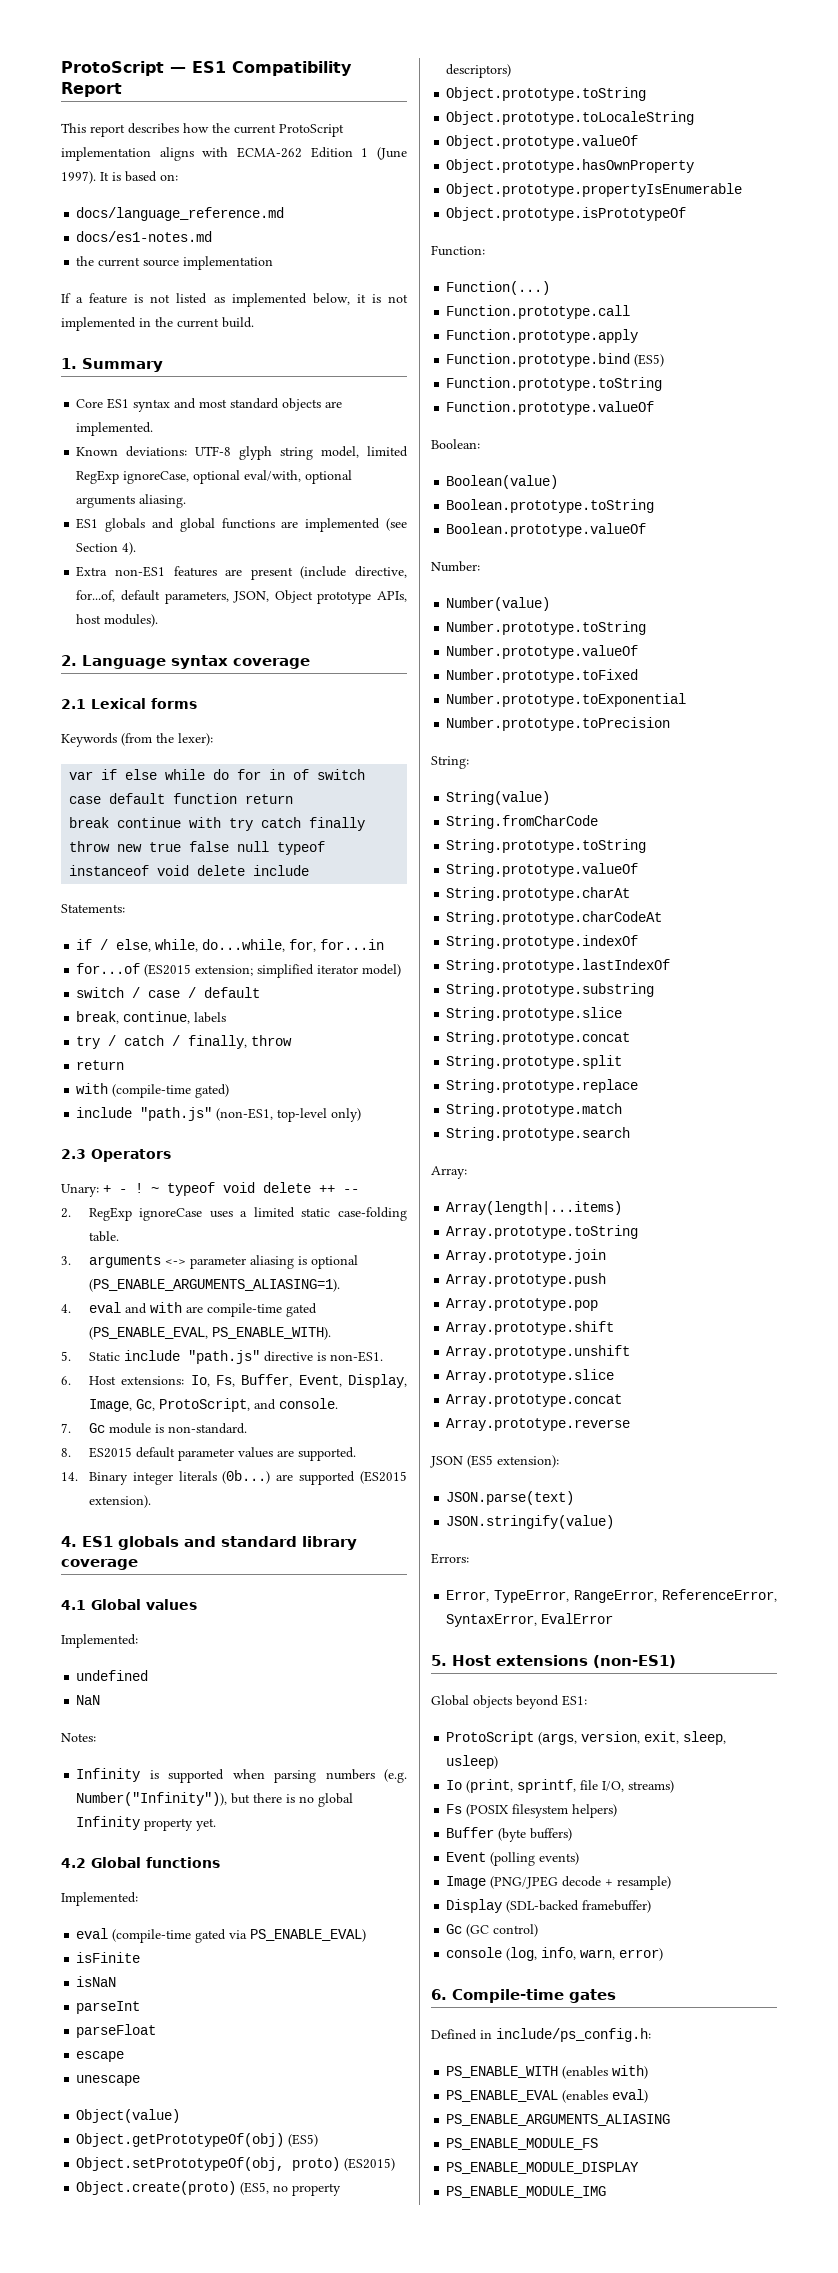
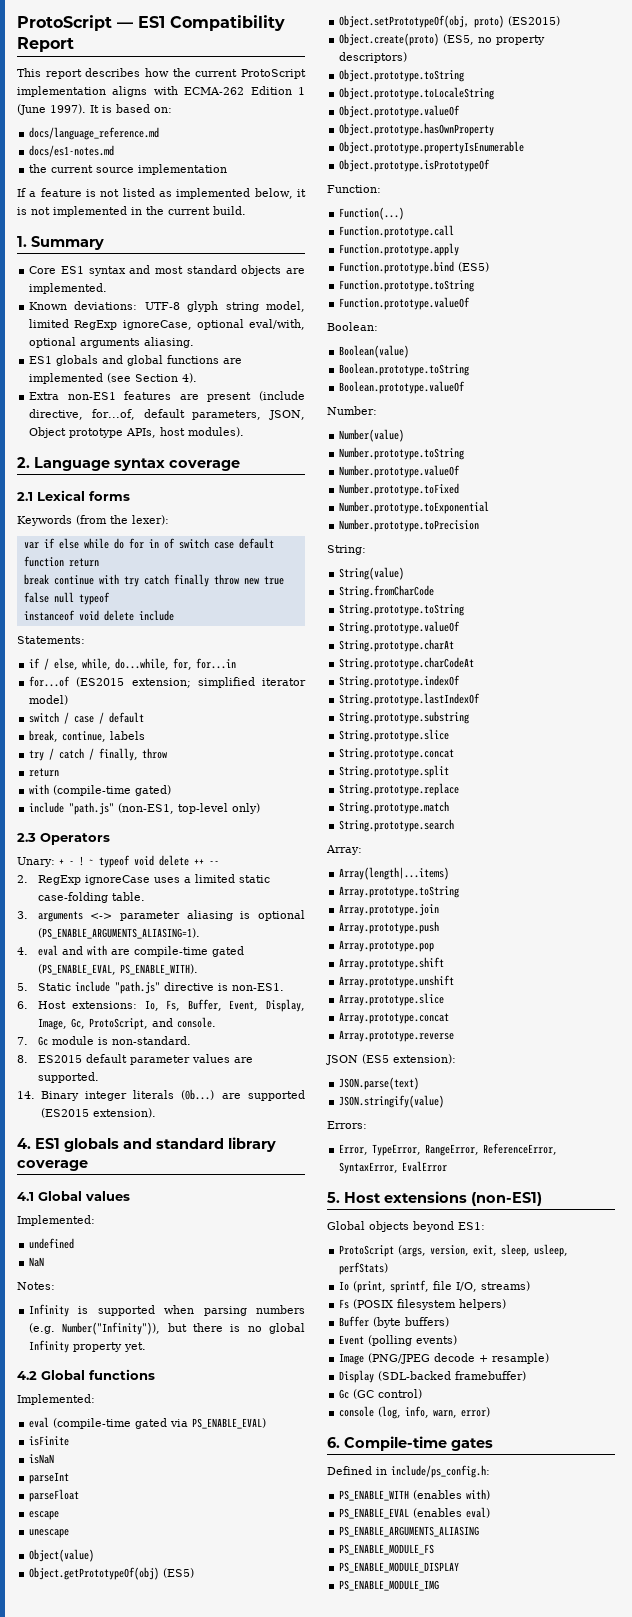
[446,1755,499,1769] usleep) -> [534,1244,569,1257] [339,1262,389,1275] usleep, perfStats)

